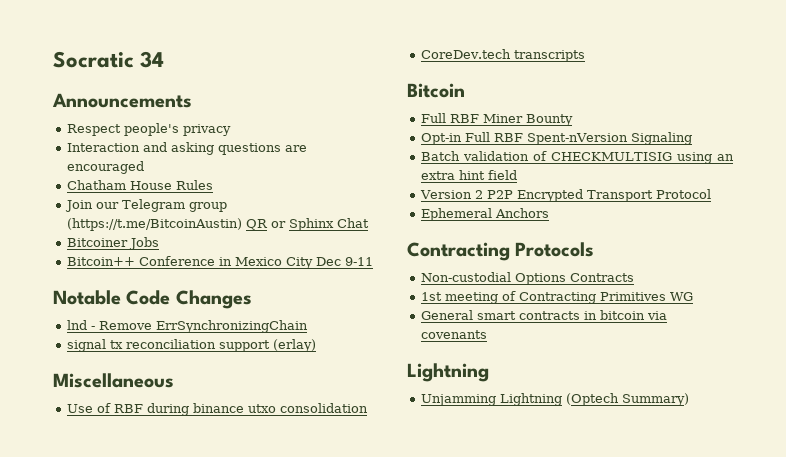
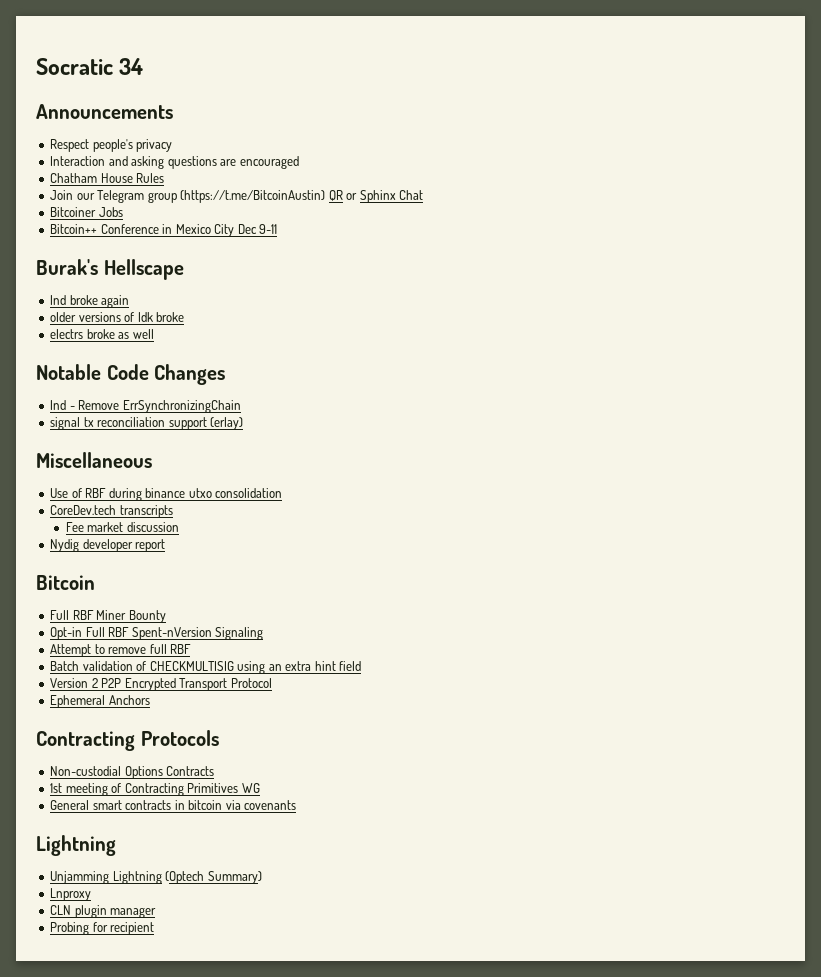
(374, 261) none -> [36,259,184,280] [50,295,130,308] [50,312,185,322] [50,329,154,339] // Burak's Hellscape // lnd broke again // older versions of ldk broke // electrs broke as well
(586, 56) none -> [65,522,179,532] [50,539,166,552] // Fee market discussion // Nydig developer report
(693, 138) none -> [50,644,192,657] // Attempt to remove full RBF
(690, 399) none -> [50,888,92,901] [50,905,157,918] [50,922,155,935] // Lnproxy // CLN plugin manager // Probing for recipient

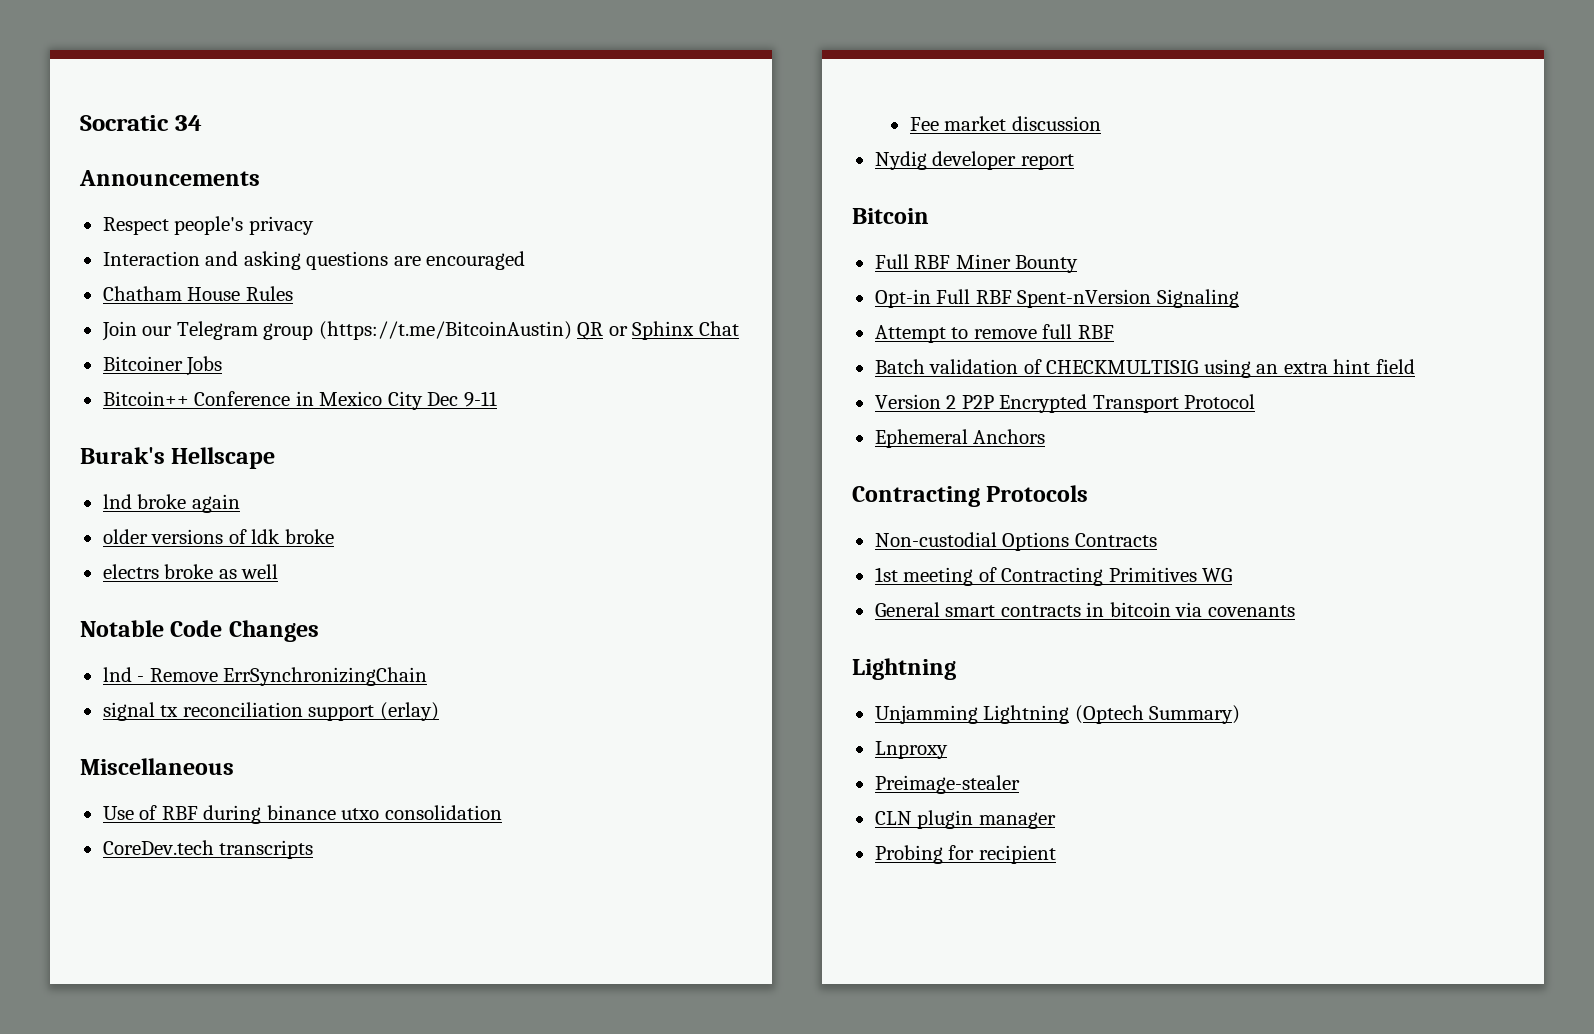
(92, 894) none -> [874,775,1020,794] // Preimage-stealer

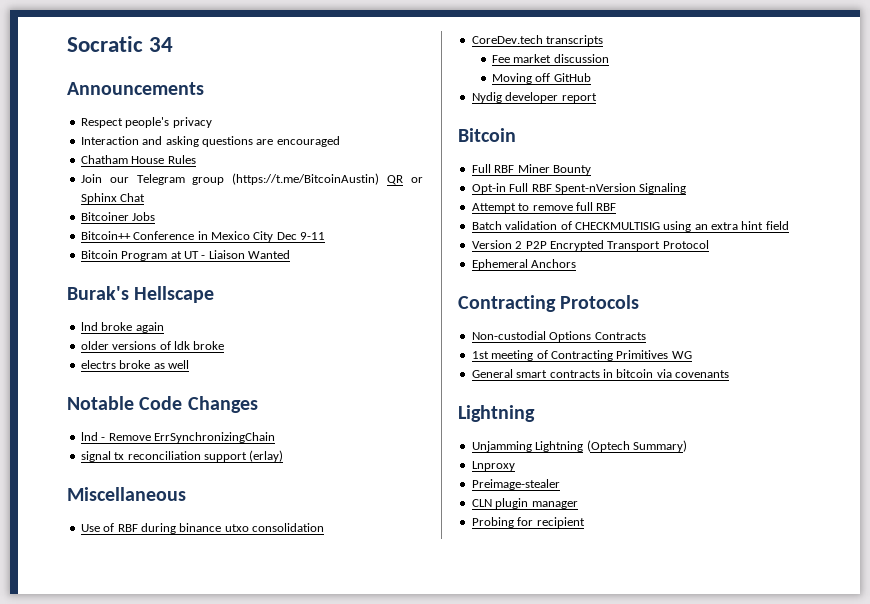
(497, 399) none -> [80,250,290,261] // Bitcoin Program at UT - Liaison Wanted
(1101, 123) none -> [492,73,591,84] // Moving off GitHub

